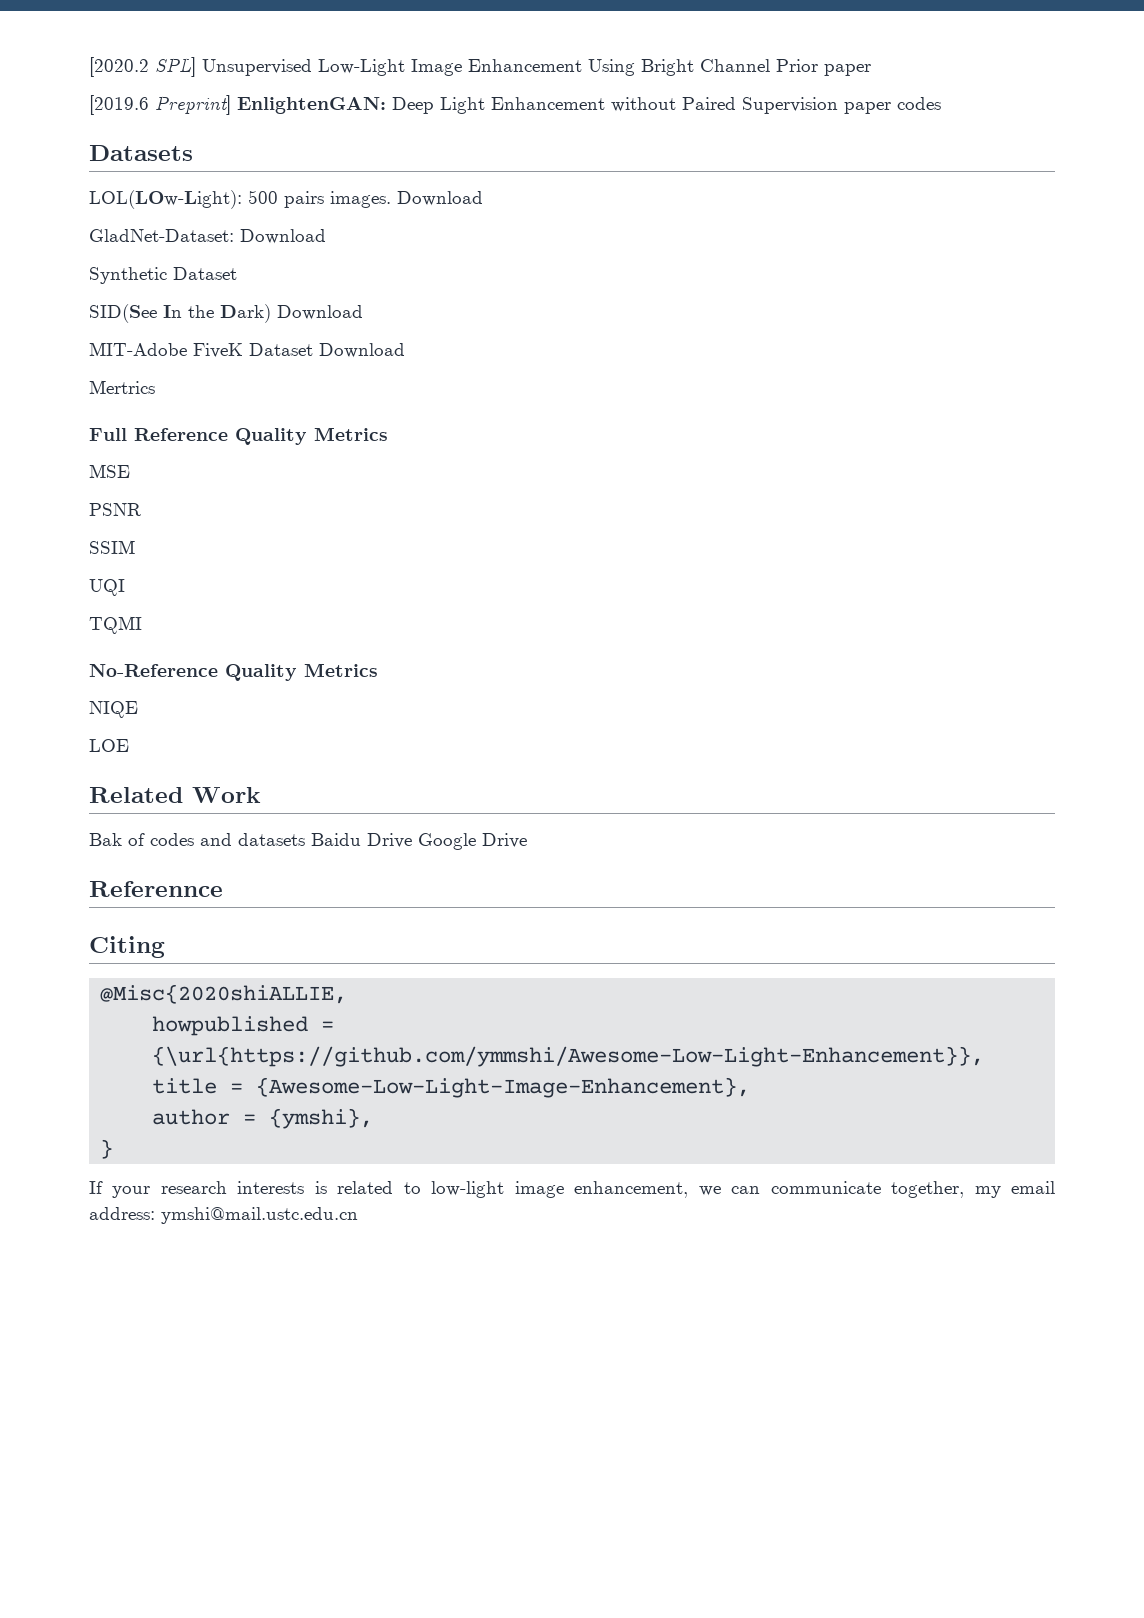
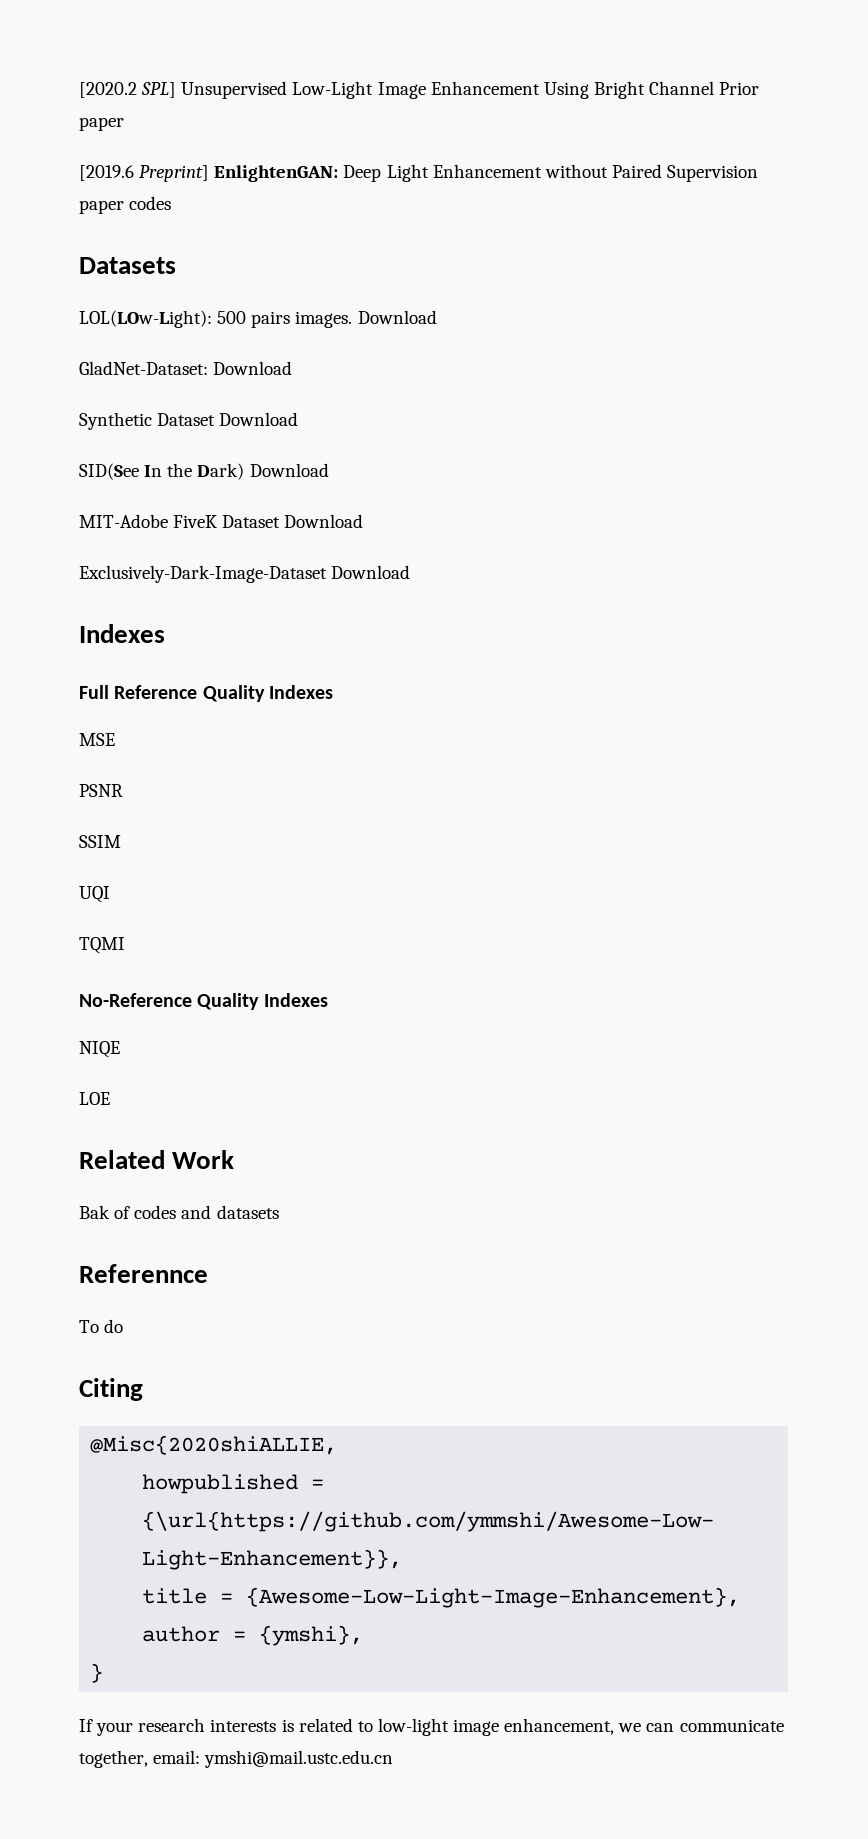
(237, 273) none -> [219,412,299,426] Download
[89,380,155,394] Mertrics -> [79,565,411,583] [79,624,165,643] Exclusively-Dark-Image-Dataset Download // Indexes
[314,427,388,441] Metrics -> [269,685,334,699] Indexes
[304,663,378,677] Metrics -> [263,993,328,1007] Indexes
[311,833,527,850] Baidu Drive Google Drive -> (279, 1212) none
(223, 889) none -> [79,1319,124,1333] // To do
[974,1181,1055,1198] [89,1207,155,1220] my email address: -> [153,1750,201,1764] email:

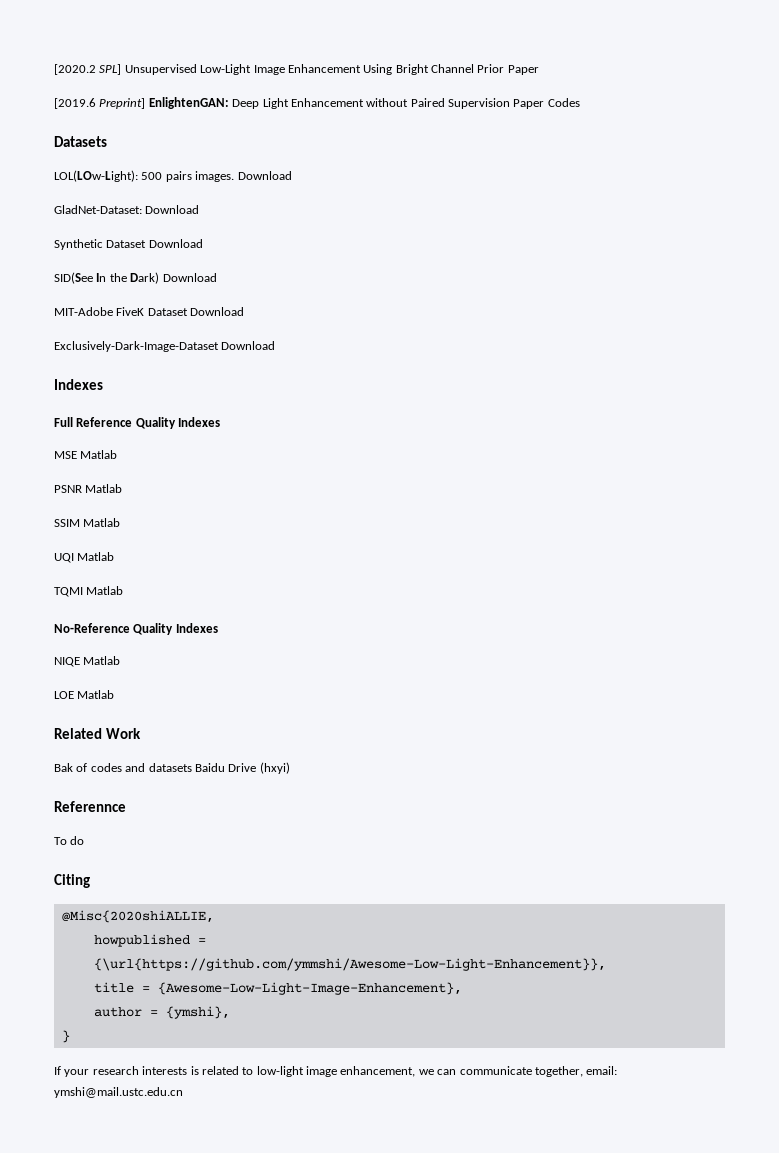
[79,117,124,131] paper -> [507,65,539,75] Paper
[79,196,172,214] paper codes -> [513,98,580,109] Paper Codes
(115, 739) none -> [80,450,118,459] Matlab
(123, 790) none -> [85,484,123,493] Matlab
(121, 841) none -> [83,518,121,527] Matlab
(110, 894) none -> [77,552,115,561] Matlab
(125, 945) none -> [86,586,124,595] Matlab
(120, 1049) none -> [83,656,121,665] Matlab
(110, 1098) none -> [77,690,115,699] Matlab
(279, 1212) none -> [194,762,290,774] Baidu Drive (hxyi)

